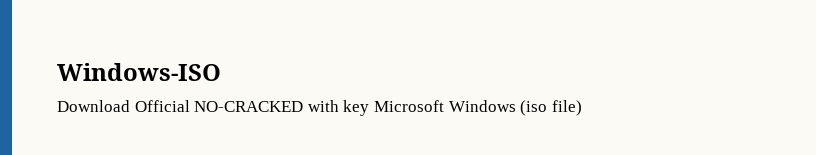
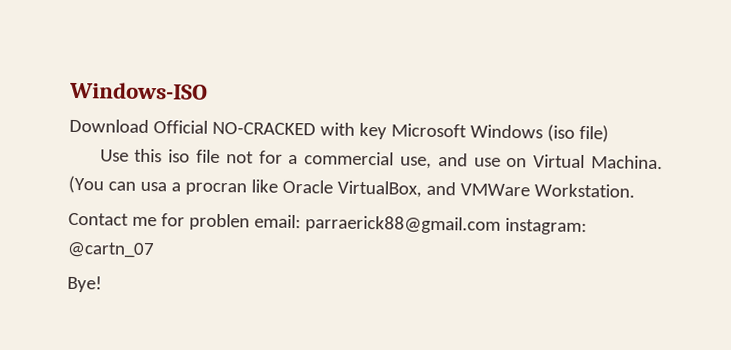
(582, 108) none -> [99,148,663,170] [68,175,635,198] [68,212,587,236] [67,241,155,259] [67,275,102,293] // Use this iso file not for a commercial use, and use on Virtual Machina. (You can usa a procran like Oracle VirtualBox, and VMWare Workstation. // Contact me for problen email: parraerick88@gmail.com instagram: @cartn_07 // Bye!

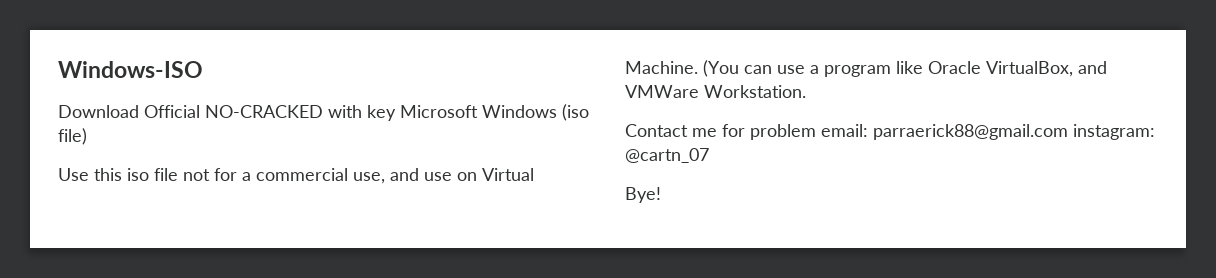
[590,155,663,170] Machina. -> [625,61,698,74] Machine.
[139,181,247,196] usa a procran -> [777,65,891,77] use a program
[188,213,250,231] problen -> [750,124,816,140] problem

